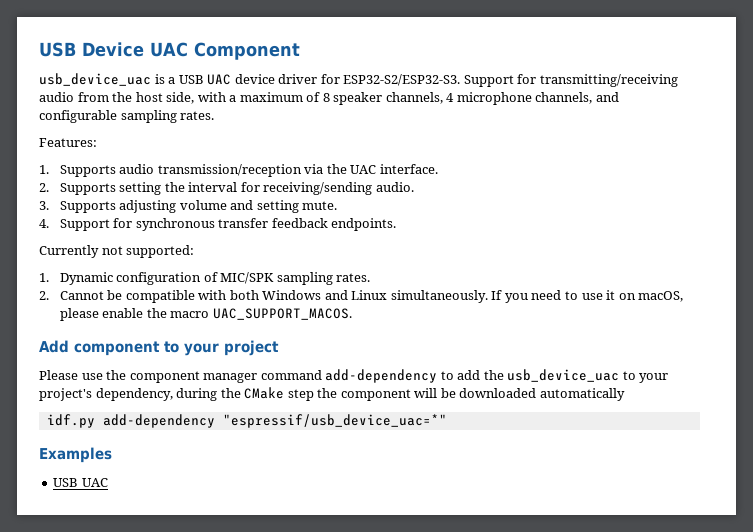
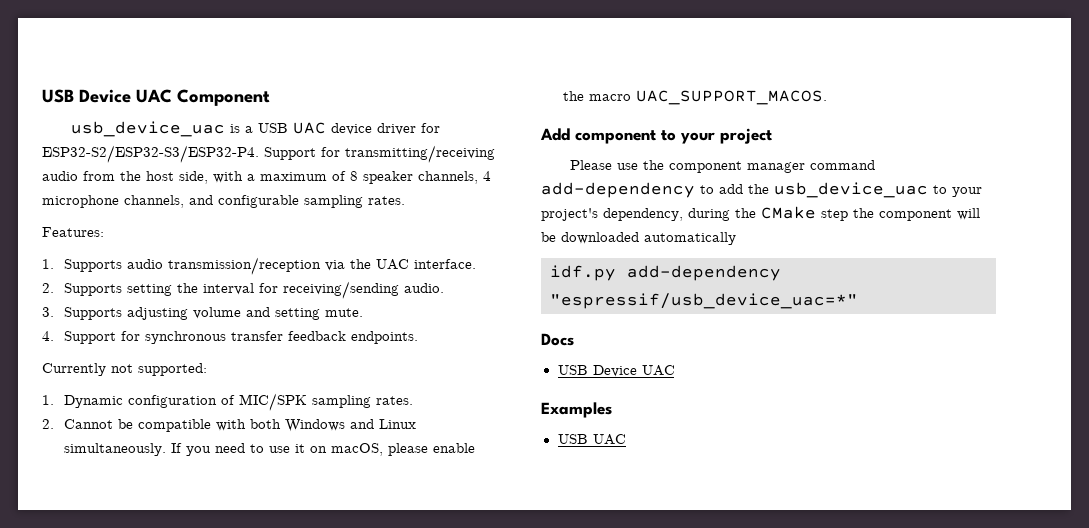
[343,74,461,86] ESP32-S2/ESP32-S3. -> [42,145,259,163] ESP32-S2/ESP32-S3/ESP32-P4.
(447, 421) none -> [541,333,574,346] [557,365,675,377] // Docs // USB Device UAC

